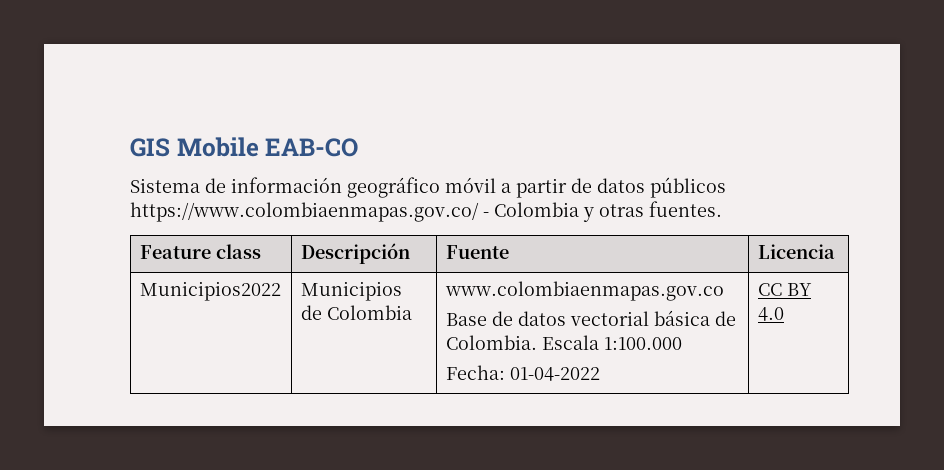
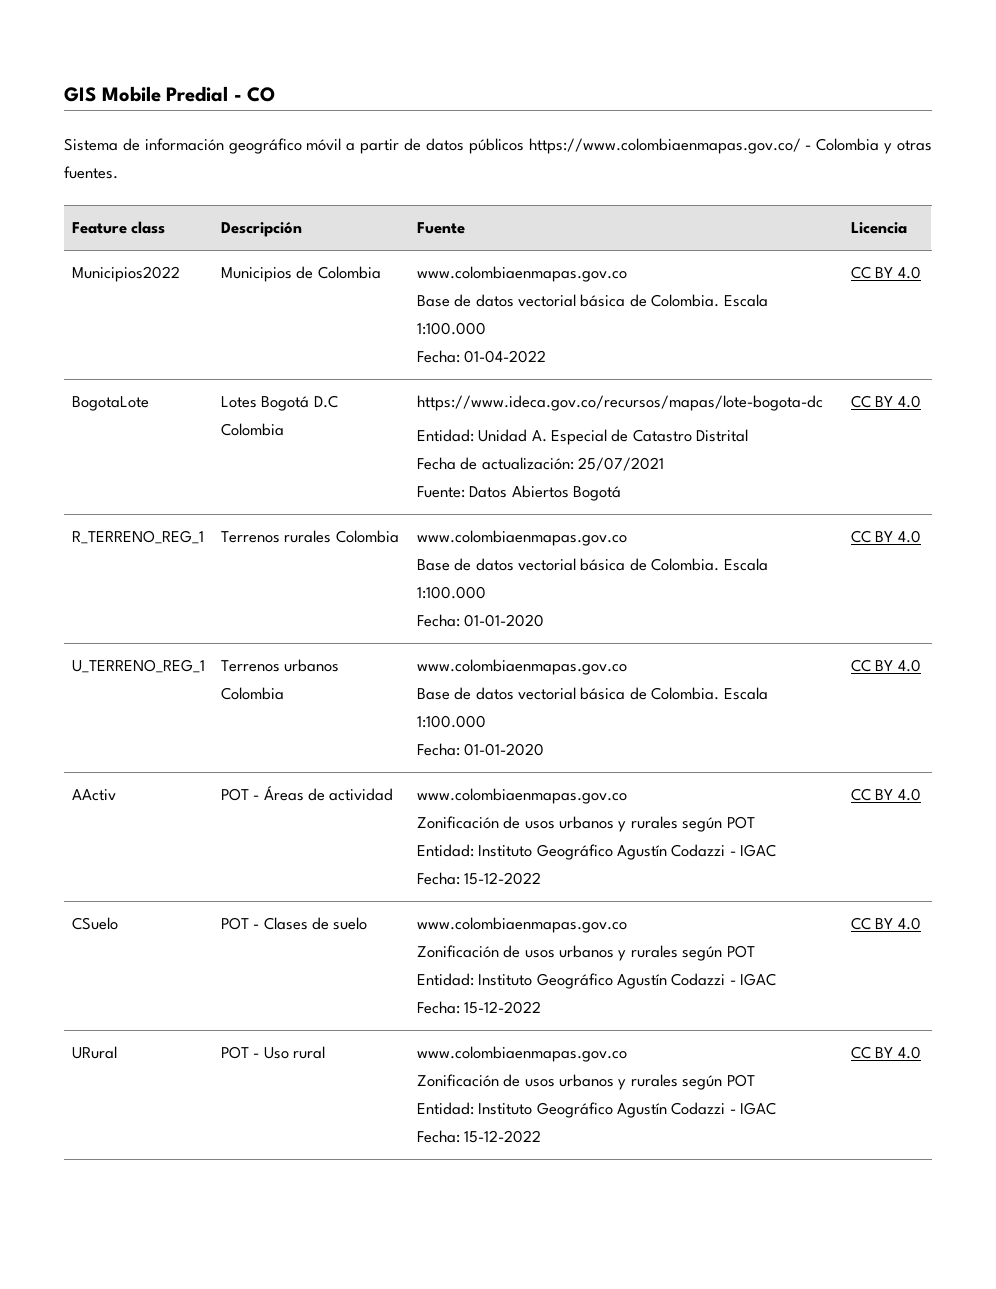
[265,138,359,157] EAB-CO -> [166,86,276,102] Predial - CO
(784, 314) none -> [71,396,149,411] [220,395,338,411] [220,423,284,436] [416,395,823,411] [416,429,749,445] [416,457,664,471] [416,485,621,501] [850,395,921,408] [71,530,204,544] [220,530,399,543] [416,530,627,546] [416,558,768,571] [416,586,486,599] [416,614,545,627] [850,530,921,543] [71,659,205,673] [220,659,340,672] [220,687,284,700] [416,659,627,675] [416,687,768,700] [416,715,486,728] [416,743,545,756] [850,659,921,672] [71,789,116,801] [220,785,394,801] [416,788,627,804] [416,816,755,832] [416,844,777,860] [416,872,542,885] [850,788,921,801] [71,917,118,930] [220,917,368,930] [416,917,627,933] [416,945,755,961] [416,973,777,989] [416,1001,542,1014] [850,917,921,930] [71,1046,117,1059] [220,1046,325,1059] [416,1046,627,1062] [416,1074,755,1090] [416,1102,777,1118] [416,1130,542,1143] [850,1046,921,1059] // BogotaLote | Lotes Bogotá D.C Colombia | https://www.ideca.gov.co/recursos/mapas/lote-bogota-dc // Entidad: Unidad A. Especial de Catastro Distrital // Fecha de actualización: 25/07/2021 // Fuente: Datos Abiertos Bogotá | CC BY 4.0 // R_TERRENO_REG_1 | Terrenos rurales Colombia | www.colombiaenmapas.gov.co // Base de datos vectorial básica de Colombia. Escala 1:100.000 // Fecha: 01-01-2020 | CC BY 4.0 // U_TERRENO_REG_1 | Terrenos urbanos Colombia | www.colombiaenmapas.gov.co // Base de datos vectorial básica de Colombia. Escala 1:100.000 // Fecha: 01-01-2020 | CC BY 4.0 // AActiv | POT - Áreas de actividad | www.colombiaenmapas.gov.co // Zonificación de usos urbanos y rurales según POT // Entidad: Instituto Geográfico Agustín Codazzi - IGAC // Fecha: 15-12-2022 | CC BY 4.0 // CSuelo | POT - Clases de suelo | www.colombiaenmapas.gov.co // Zonificación de usos urbanos y rurales según POT // Entidad: Instituto Geográfico Agustín Codazzi - IGAC // Fecha: 15-12-2022 | CC BY 4.0 // URural | POT - Uso rural | www.colombiaenmapas.gov.co // Zonificación de usos urbanos y rurales según POT // Entidad: Instituto Geográfico Agustín Codazzi - IGAC // Fecha: 15-12-2022 | CC BY 4.0

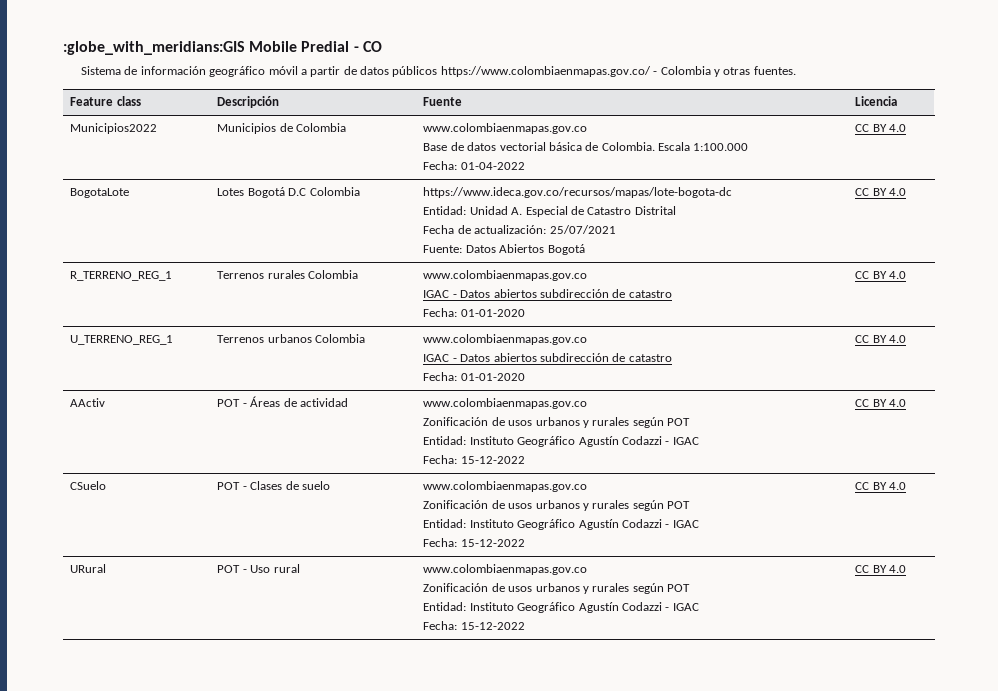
[64,87,96,102] GIS -> [63,41,245,55] :globe_with_meridians:GIS
[416,558,768,571] [416,586,486,599] Base de datos vectorial básica de Colombia. Escala 1:100.000 -> [423,289,672,298] IGAC - Datos abiertos subdirección de catastro
[416,687,768,700] [416,715,486,728] Base de datos vectorial básica de Colombia. Escala 1:100.000 -> [423,353,672,362] IGAC - Datos abiertos subdirección de catastro

